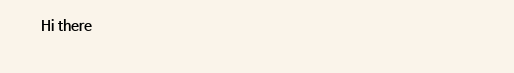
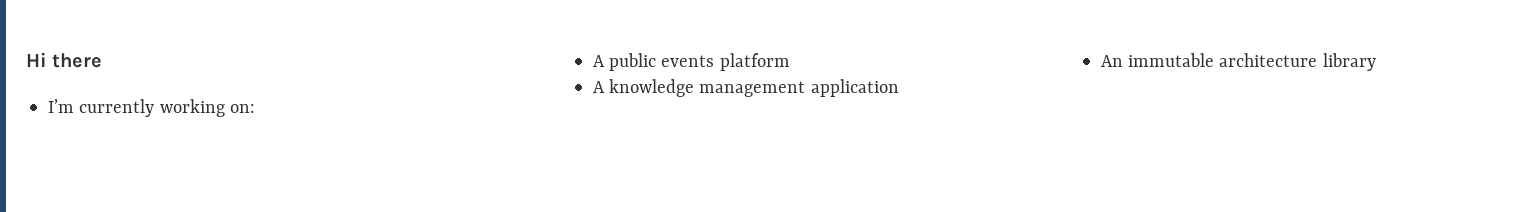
(92, 25) none -> [48,99,256,117] [592,53,790,71] [592,79,899,97] [1100,53,1376,71] // I’m currently working on: // A public events platform // A knowledge management application // An immutable architecture library

